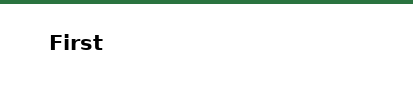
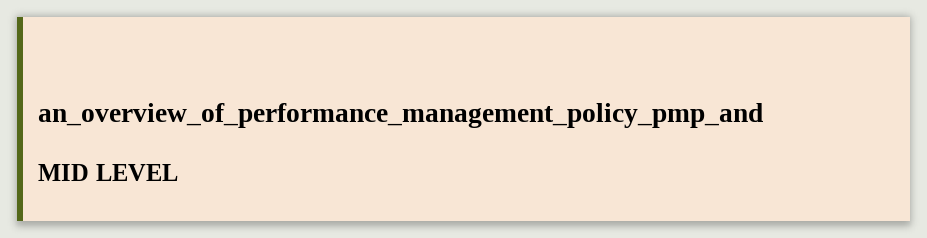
[49,34,103,50] First -> [38,103,763,128] [38,164,178,181] an_overview_of_performance_management_policy_pmp_and // MID LEVEL

